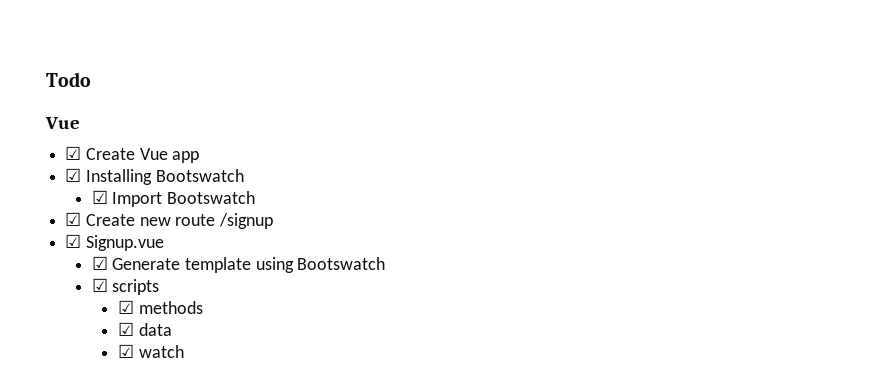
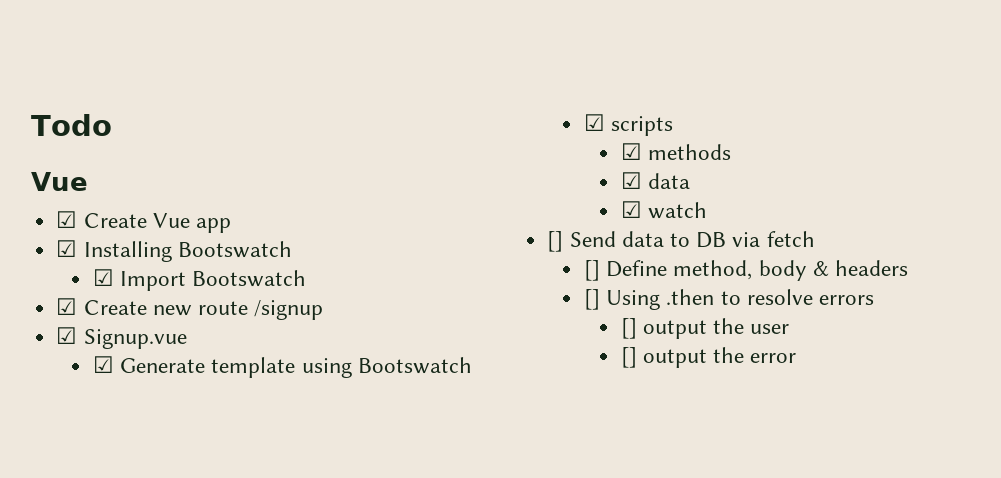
(184, 351) none -> [547,231,815,252] [583,260,908,281] [583,289,874,310] [620,318,790,339] [620,347,797,368] // [] Send data to DB via fetch // [] Define method, body & headers // [] Using .then to resolve errors // [] output the user // [] output the error

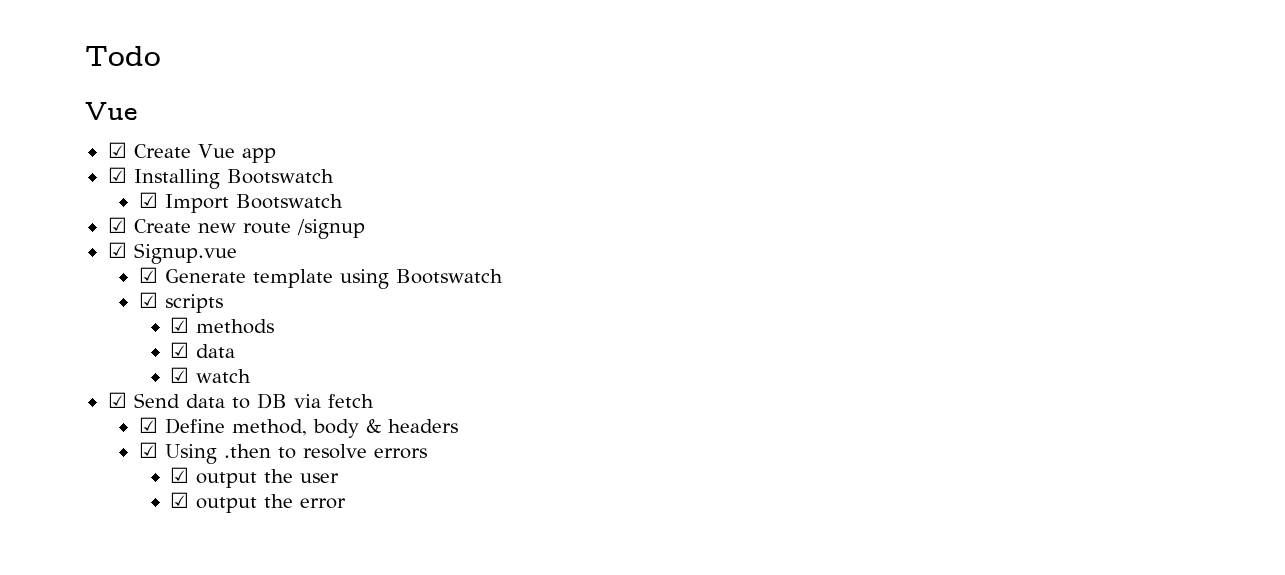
[547,231,564,252] [] -> [107,392,127,408] ☑
[583,260,600,281] [] -> [138,417,158,433] ☑
[583,289,600,310] [] -> [138,442,158,458] ☑
[620,318,637,339] [] -> [170,467,190,483] ☑
[620,347,637,368] [] -> [170,492,190,508] ☑

